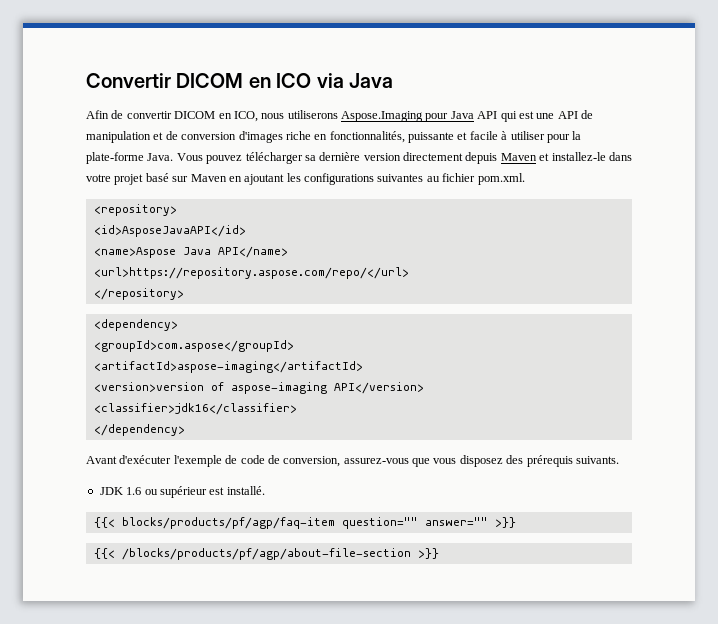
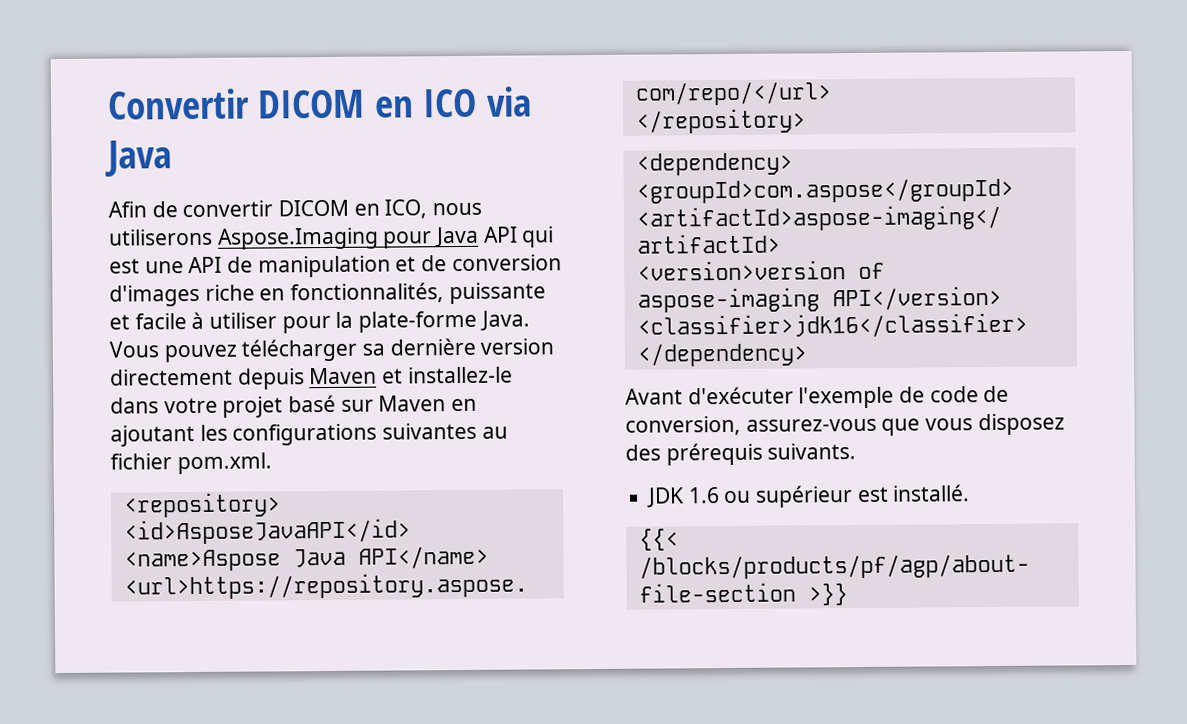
[93,517,516,529] // {{< blocks/products/pf/agp/faq-item question="" answer="" >}} -> (971, 493) none

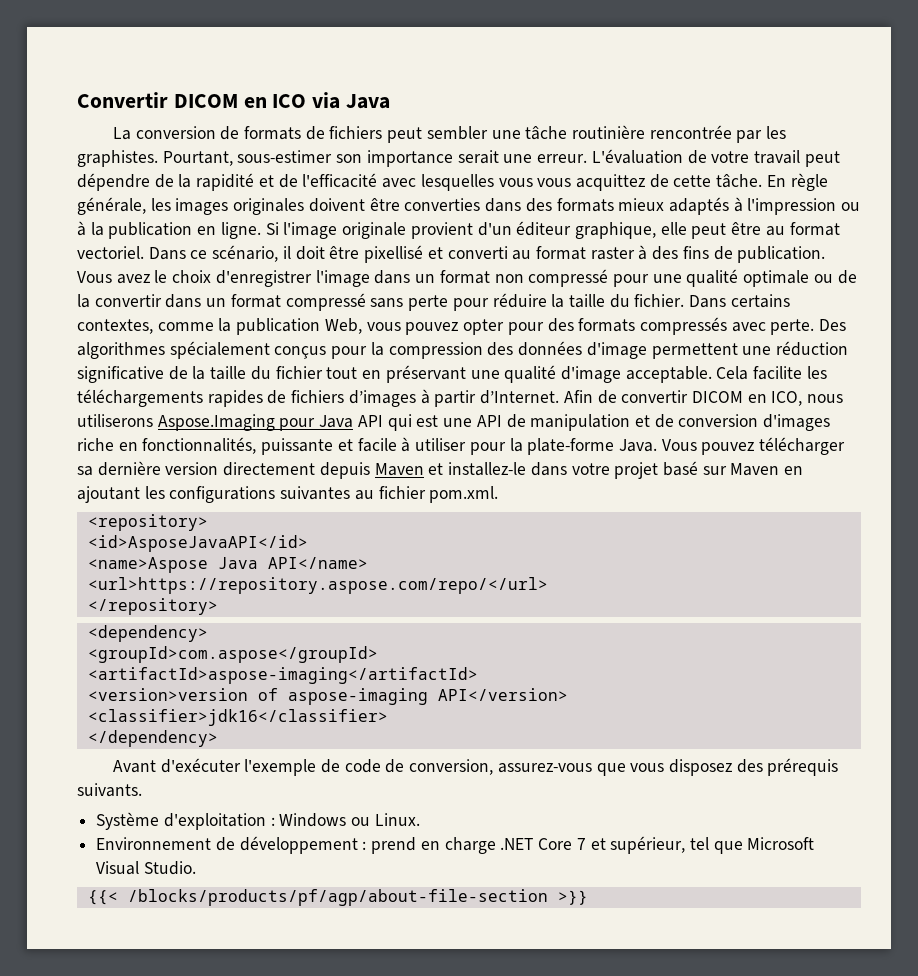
(172, 158) none -> [112,125,787,143] [77,149,840,167] [77,173,828,191] [77,197,861,215] [77,221,840,239] [77,245,826,263] [77,269,857,287] [77,293,790,311] [77,317,847,335] [77,341,848,359] [77,365,827,383] [77,389,560,407] La conversion de formats de fichiers peut sembler une tâche routinière rencontrée par les graphistes. Pourtant, sous-estimer son importance serait une erreur. L'évaluation de votre travail peut dépendre de la rapidité et de l'efficacité avec lesquelles vous vous acquittez de cette tâche. En règle générale, les images originales doivent être converties dans des formats mieux adaptés à l'impression ou à la publication en ligne. Si l'image originale provient d'un éditeur graphique, elle peut être au format vectoriel. Dans ce scénario, il doit être pixellisé et converti au format raster à des fins de publication. Vous avez le choix d'enregistrer l'image dans un format non compressé pour une qualité optimale ou de la convertir dans un format compressé sans perte pour réduire la taille du fichier. Dans certains contextes, comme la publication Web, vous pouvez opter pour des formats compressés avec perte. Des algorithmes spécialement conçus pour la compression des données d'image permettent une réduction significative de la taille du fichier tout en préservant une qualité d'image acceptable. Cela facilite les téléchargements rapides de fichiers d’images à partir d’Internet.
[646,484,971,508] JDK 1.6 ou supérieur est installé. -> [96,812,420,830] [96,836,815,854] [96,861,196,875] Système d'exploitation : Windows ou Linux. // Environnement de développement : prend en charge .NET Core 7 et supérieur, tel que Microsoft Visual Studio.

